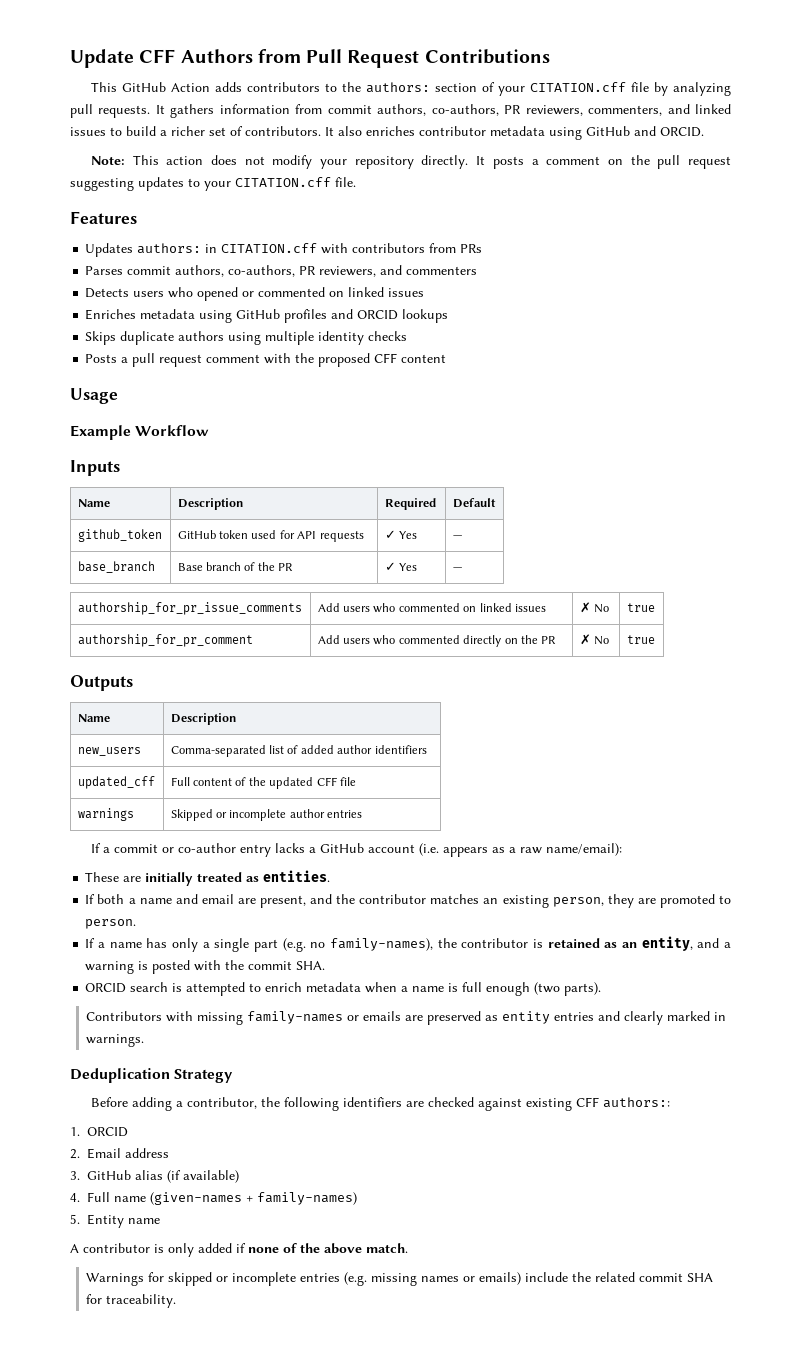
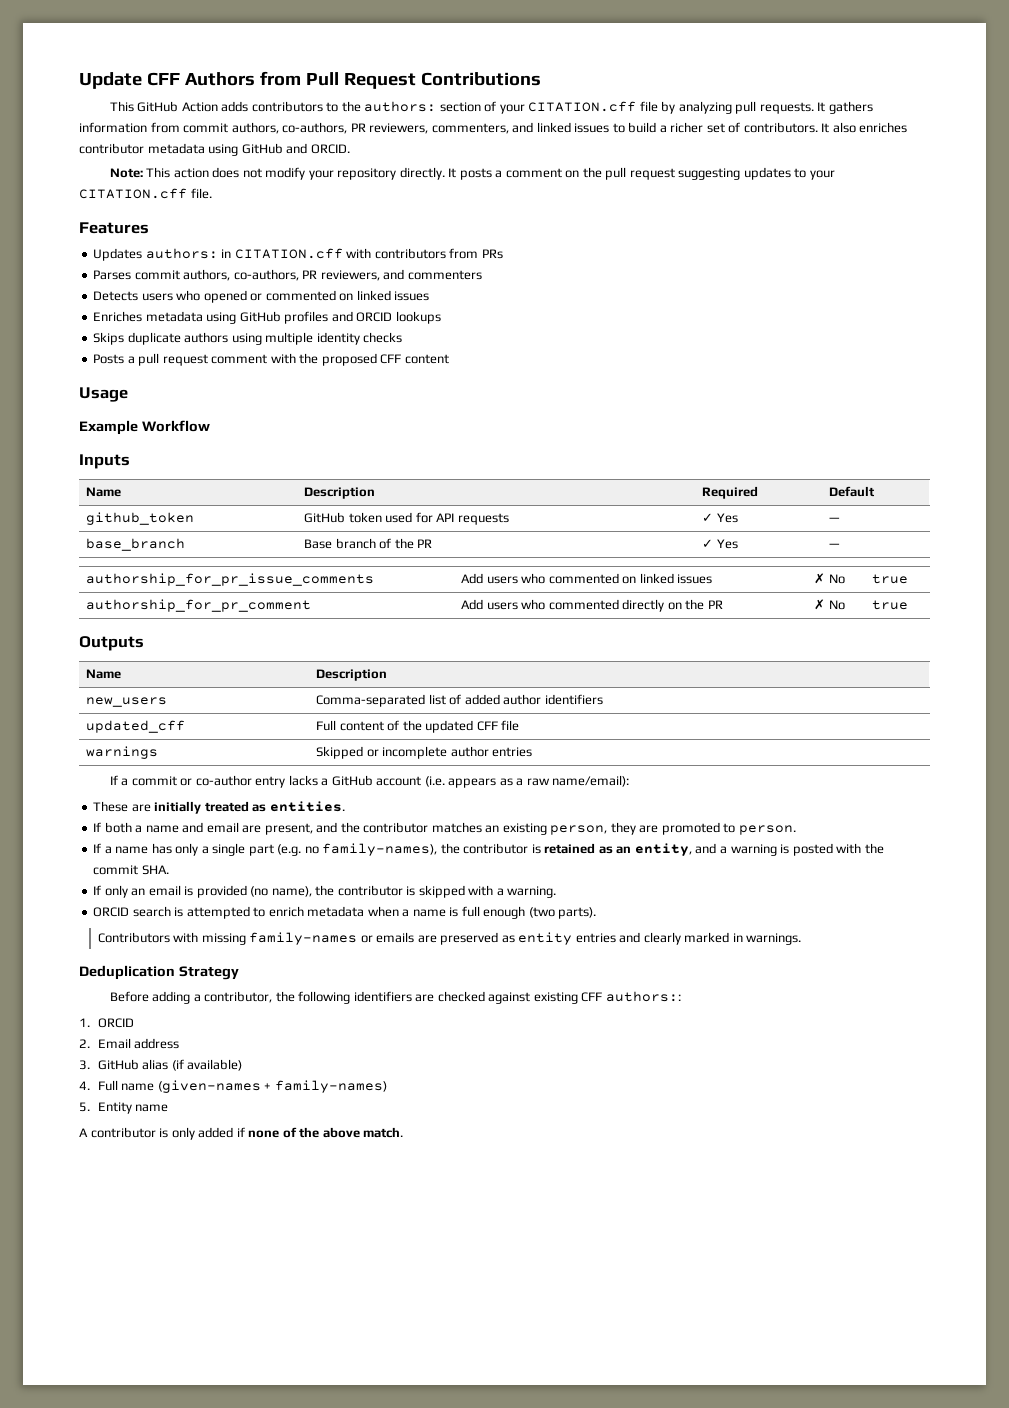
(326, 965) none -> [93,885,557,898] // If only an email is provided (no name), the contributor is skipped with a warning.
[86,1272,714,1286] [86,1294,177,1308] // Warnings for skipped or incomplete entries (e.g. missing names or emails) include the related commit SHA for traceability. -> (404, 1132) none

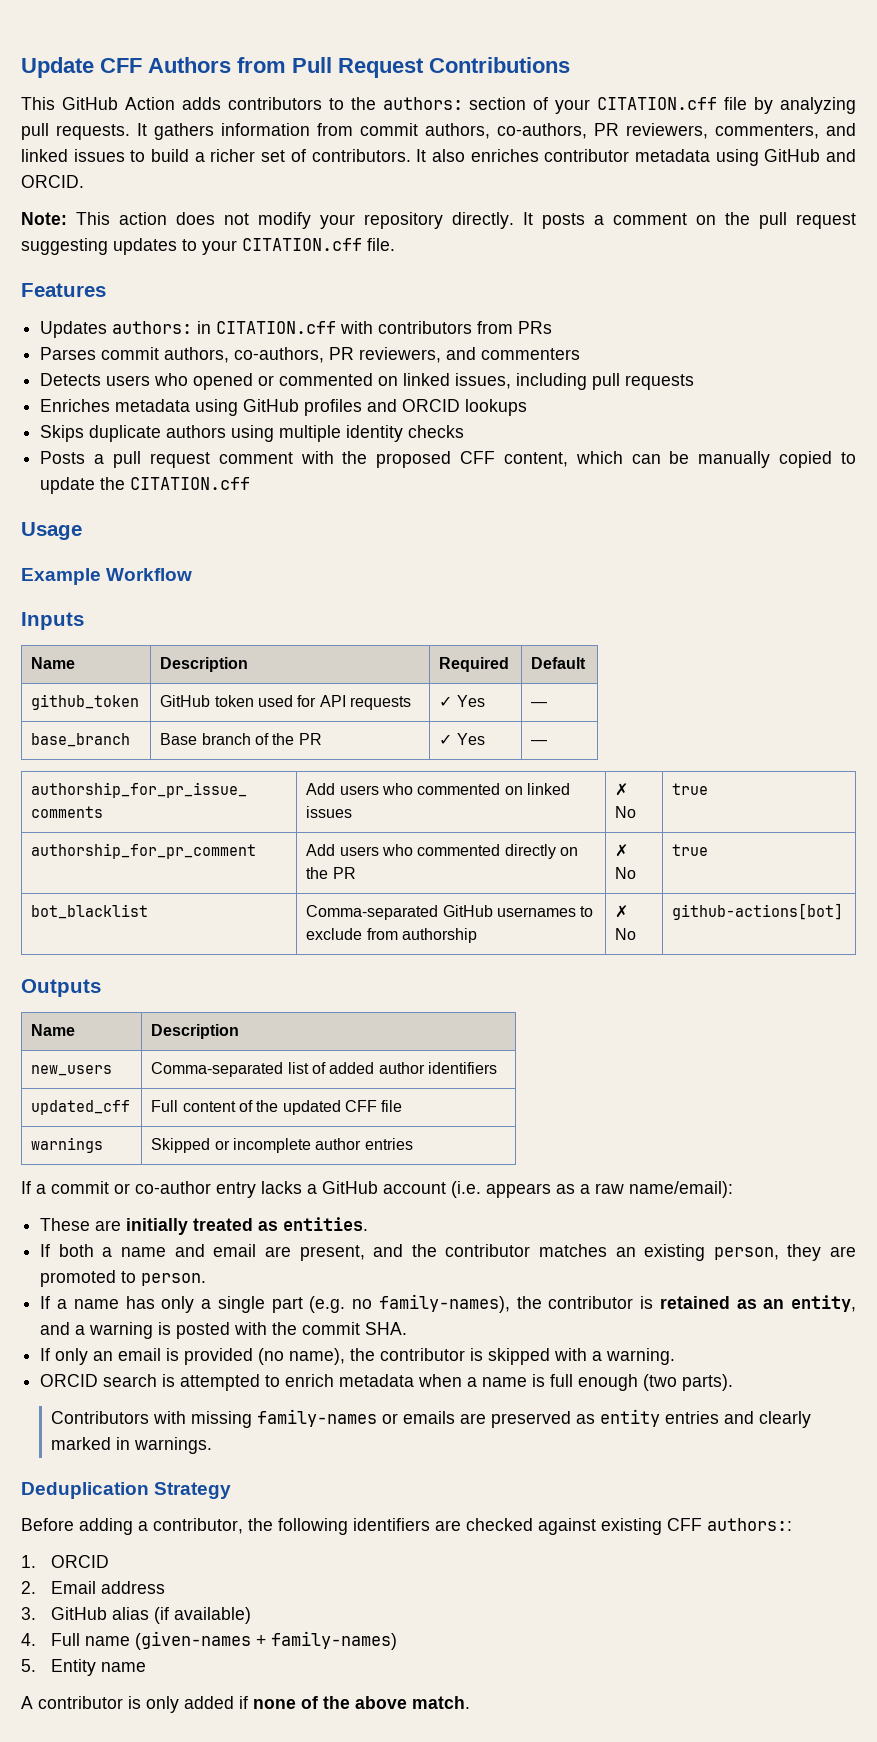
[394,291,430,301] issues -> [455,373,695,390] issues, including pull requests
[404,354,449,364] content -> [503,451,857,468] [40,477,251,494] content, which can be manually copied to update the CITATION.cff
(909, 605) none -> [31,904,149,919] [306,905,594,920] [306,928,478,943] [615,905,629,918] [615,928,637,940] [672,903,844,920] // bot_blacklist | Comma-separated GitHub usernames to exclude from authorship | ✗ No | github-actions[bot]

